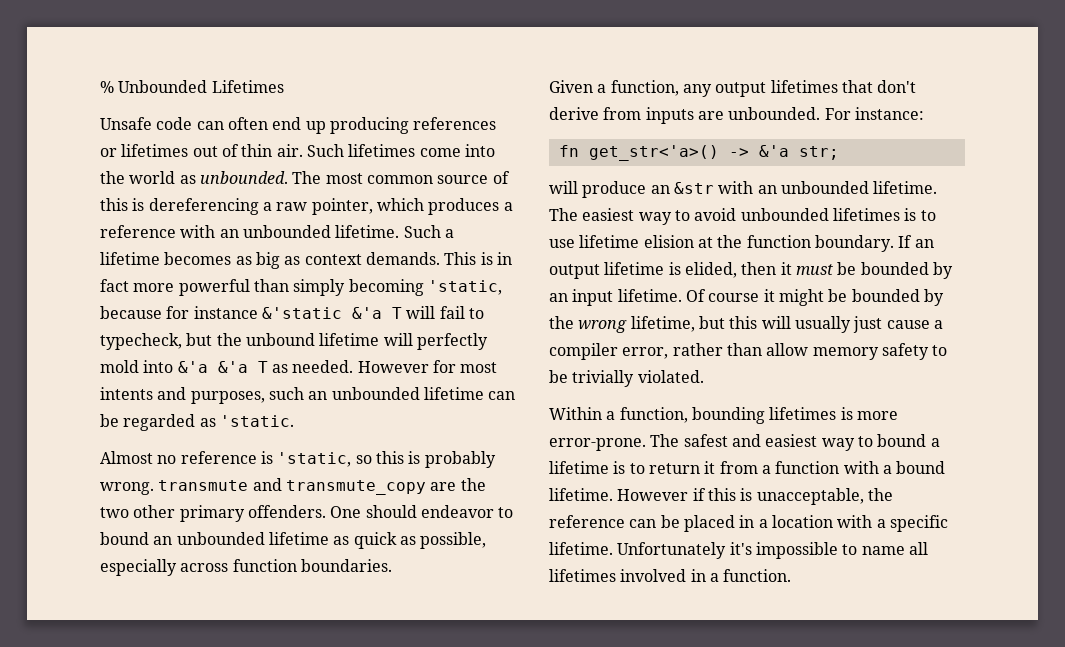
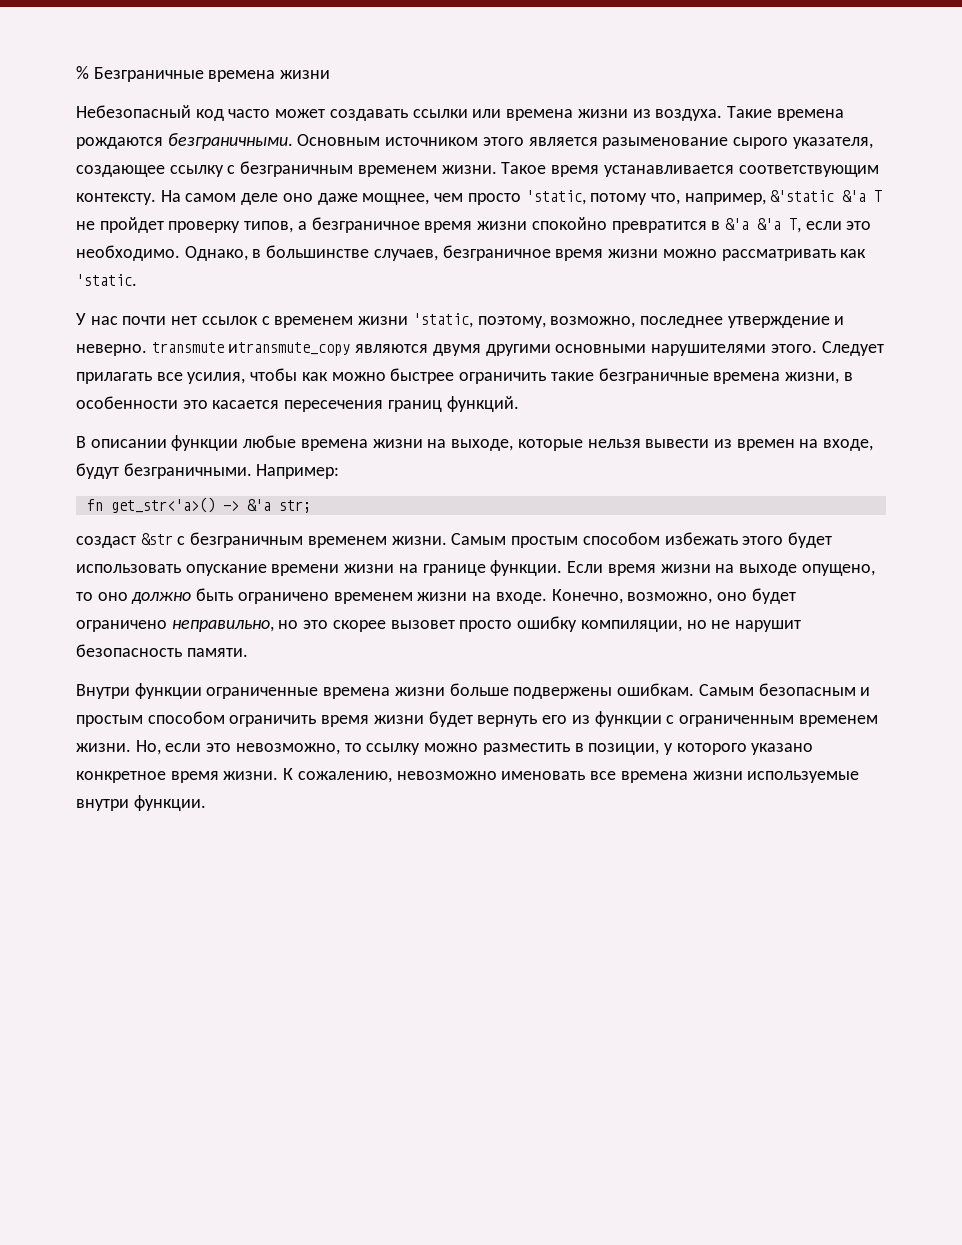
[118,80,284,93] [100,117,497,134] [100,144,495,157] [100,171,510,184] [100,198,513,215] [100,225,454,238] [100,252,512,269] [100,279,502,296] [100,306,484,319] [100,333,488,350] [100,360,498,373] [100,387,516,404] [100,414,294,431] [100,451,496,468] [100,478,486,495] [100,505,514,522] [100,532,487,549] [100,559,392,576] [549,80,917,97] [549,107,924,124] Unbounded Lifetimes // Unsafe code can often end up producing references or lifetimes out of thin air. Such lifetimes come into the world as unbounded. The most common source of this is dereferencing a raw pointer, which produces a reference with an unbounded lifetime. Such a lifetime becomes as big as context demands. This is in fact more powerful than simply becoming 'static, because for instance &'static &'a T will fail to typecheck, but the unbound lifetime will perfectly mold into &'a &'a T as needed. However for most intents and purposes, such an unbounded lifetime can be regarded as 'static. // Almost no reference is 'static, so this is probably wrong. transmute and transmute_copy are the two other primary offenders. One should endeavor to bound an unbounded lifetime as quick as possible, especially across function boundaries. // Given a function, any output lifetimes that don't derive from inputs are unbounded. For instance: -> [93,67,331,82] [76,105,844,121] [76,133,873,149] [76,161,879,177] [76,190,883,205] [76,217,872,233] [76,245,867,261] [76,274,137,286] [76,313,845,328] [76,341,884,356] [76,368,853,384] [76,396,519,412] [76,435,874,451] [76,463,340,479] Безграничные времена жизни // Небезопасный код часто может создавать ссылки или времена жизни из воздуха. Такие времена рождаются безграничными. Основным источником этого является разыменование сырого указателя, создающее ссылку с безграничным временем жизни. Такое время устанавливается соответствующим контексту. На самом деле оно даже мощнее, чем просто 'static, потому что, например, &'static &'a T не пройдет проверку типов, а безграничное время жизни спокойно превратится в &'a &'a T, если это необходимо. Однако, в большинстве случаев, безграничное время жизни можно рассматривать как 'static. // У нас почти нет ссылок с временем жизни 'static, поэтому, возможно, последнее утверждение и неверно. transmute иtransmute_copy являются двумя другими основными нарушителями этого. Следует прилагать все усилия, чтобы как можно быстрее ограничить такие безграничные времена жизни, в особенности это касается пересечения границ функций. // В описании функции любые времена жизни на выходе, которые нельзя вывести из времен на входе, будут безграничными. Например:
[549,181,938,198] [549,208,936,225] [549,235,934,252] [549,262,953,279] [549,289,944,306] [549,316,943,333] [549,343,948,360] [549,370,704,387] [549,407,898,424] [549,434,940,451] [549,461,946,474] [549,488,893,505] [549,515,948,532] [549,542,928,559] [549,569,792,582] will produce an &str with an unbounded lifetime. The easiest way to avoid unbounded lifetimes is to use lifetime elision at the function boundary. If an output lifetime is elided, then it must be bounded by an input lifetime. Of course it might be bounded by the wrong lifetime, but this will usually just cause a compiler error, rather than allow memory safety to be trivially violated. // Within a function, bounding lifetimes is more error-prone. The safest and easiest way to bound a lifetime is to return it from a function with a bound lifetime. However if this is unacceptable, the reference can be placed in a location with a specific lifetime. Unfortunately it's impossible to name all lifetimes involved in a function. -> [76,532,832,548] [76,560,875,576] [76,588,796,604] [76,616,801,632] [76,644,248,657] [76,683,871,699] [76,711,878,727] [76,740,814,755] [76,768,860,783] [76,795,206,811] создаст &str с безграничным временем жизни. Самым простым способом избежать этого будет использовать опускание времени жизни на границе функции. Если время жизни на выходе опущено, то оно должно быть ограничено временем жизни на входе. Конечно, возможно, оно будет ограничено неправильно, но это скорее вызовет просто ошибку компиляции, но не нарушит безопасность памяти. // Внутри функции ограниченные времена жизни больше подвержены ошибкам. Самым безопасным и простым способом ограничить время жизни будет вернуть его из функции с ограниченным временем жизни. Но, если это невозможно, то ссылку можно разместить в позиции, у которого указано конкретное время жизни. К сожалению, невозможно именовать все времена жизни используемые внутри функции.

